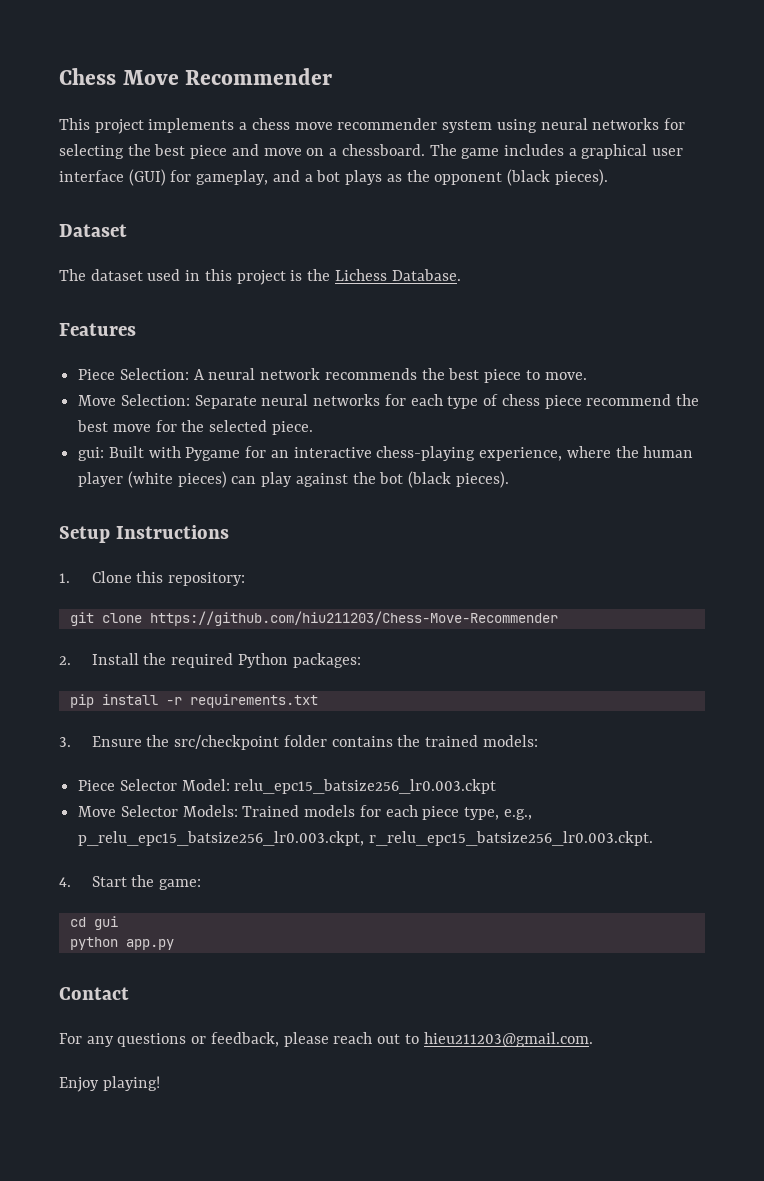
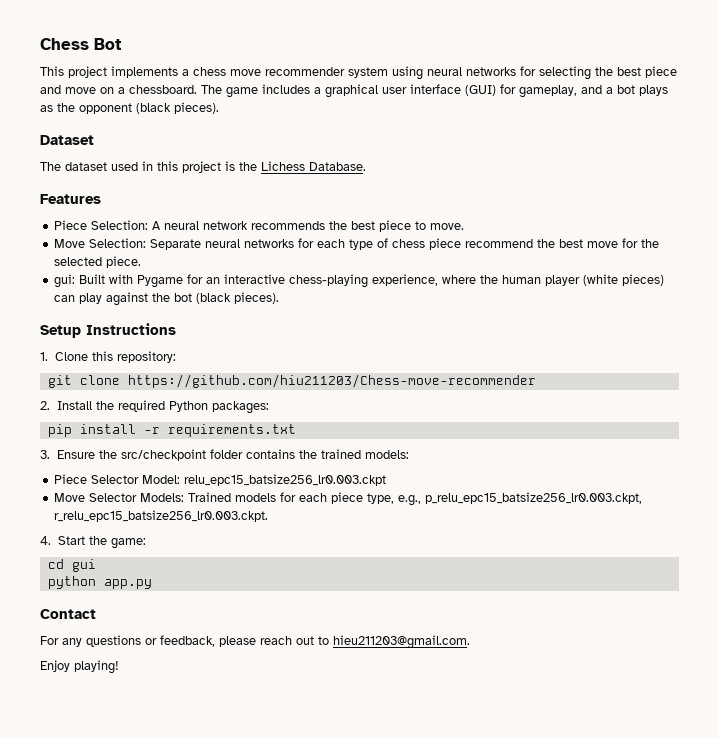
[122,68,333,85] Move Recommender -> [94,38,122,50] Bot
[149,611,558,626] https://github.com/hiu211203/Chess-Move-Recommender -> [127,374,536,388] https://github.com/hiu211203/Chess-move-recommender

